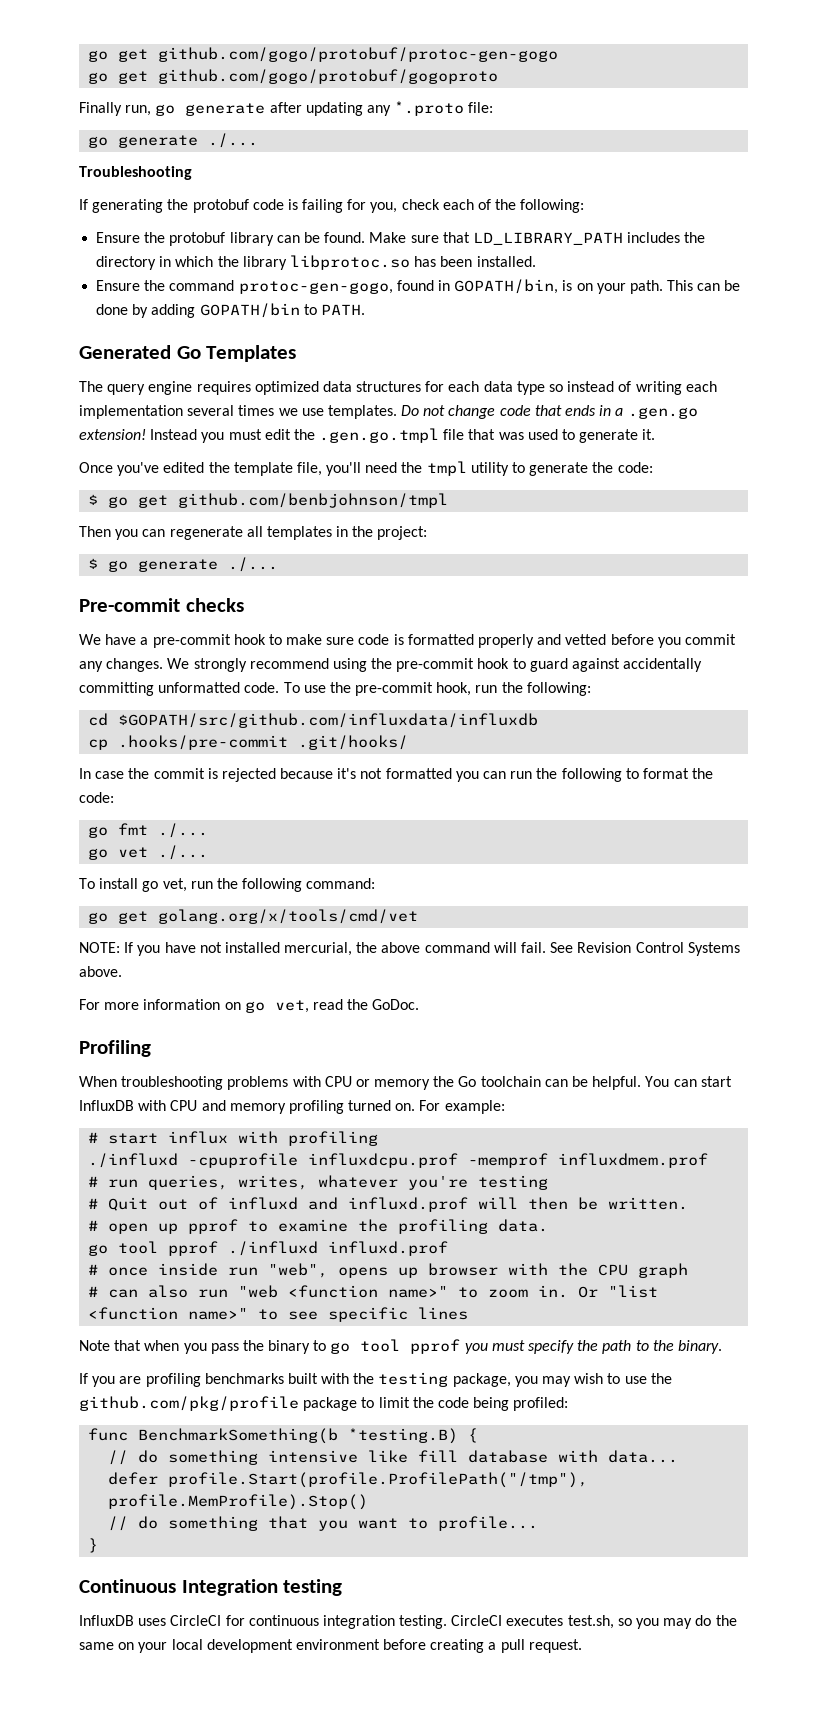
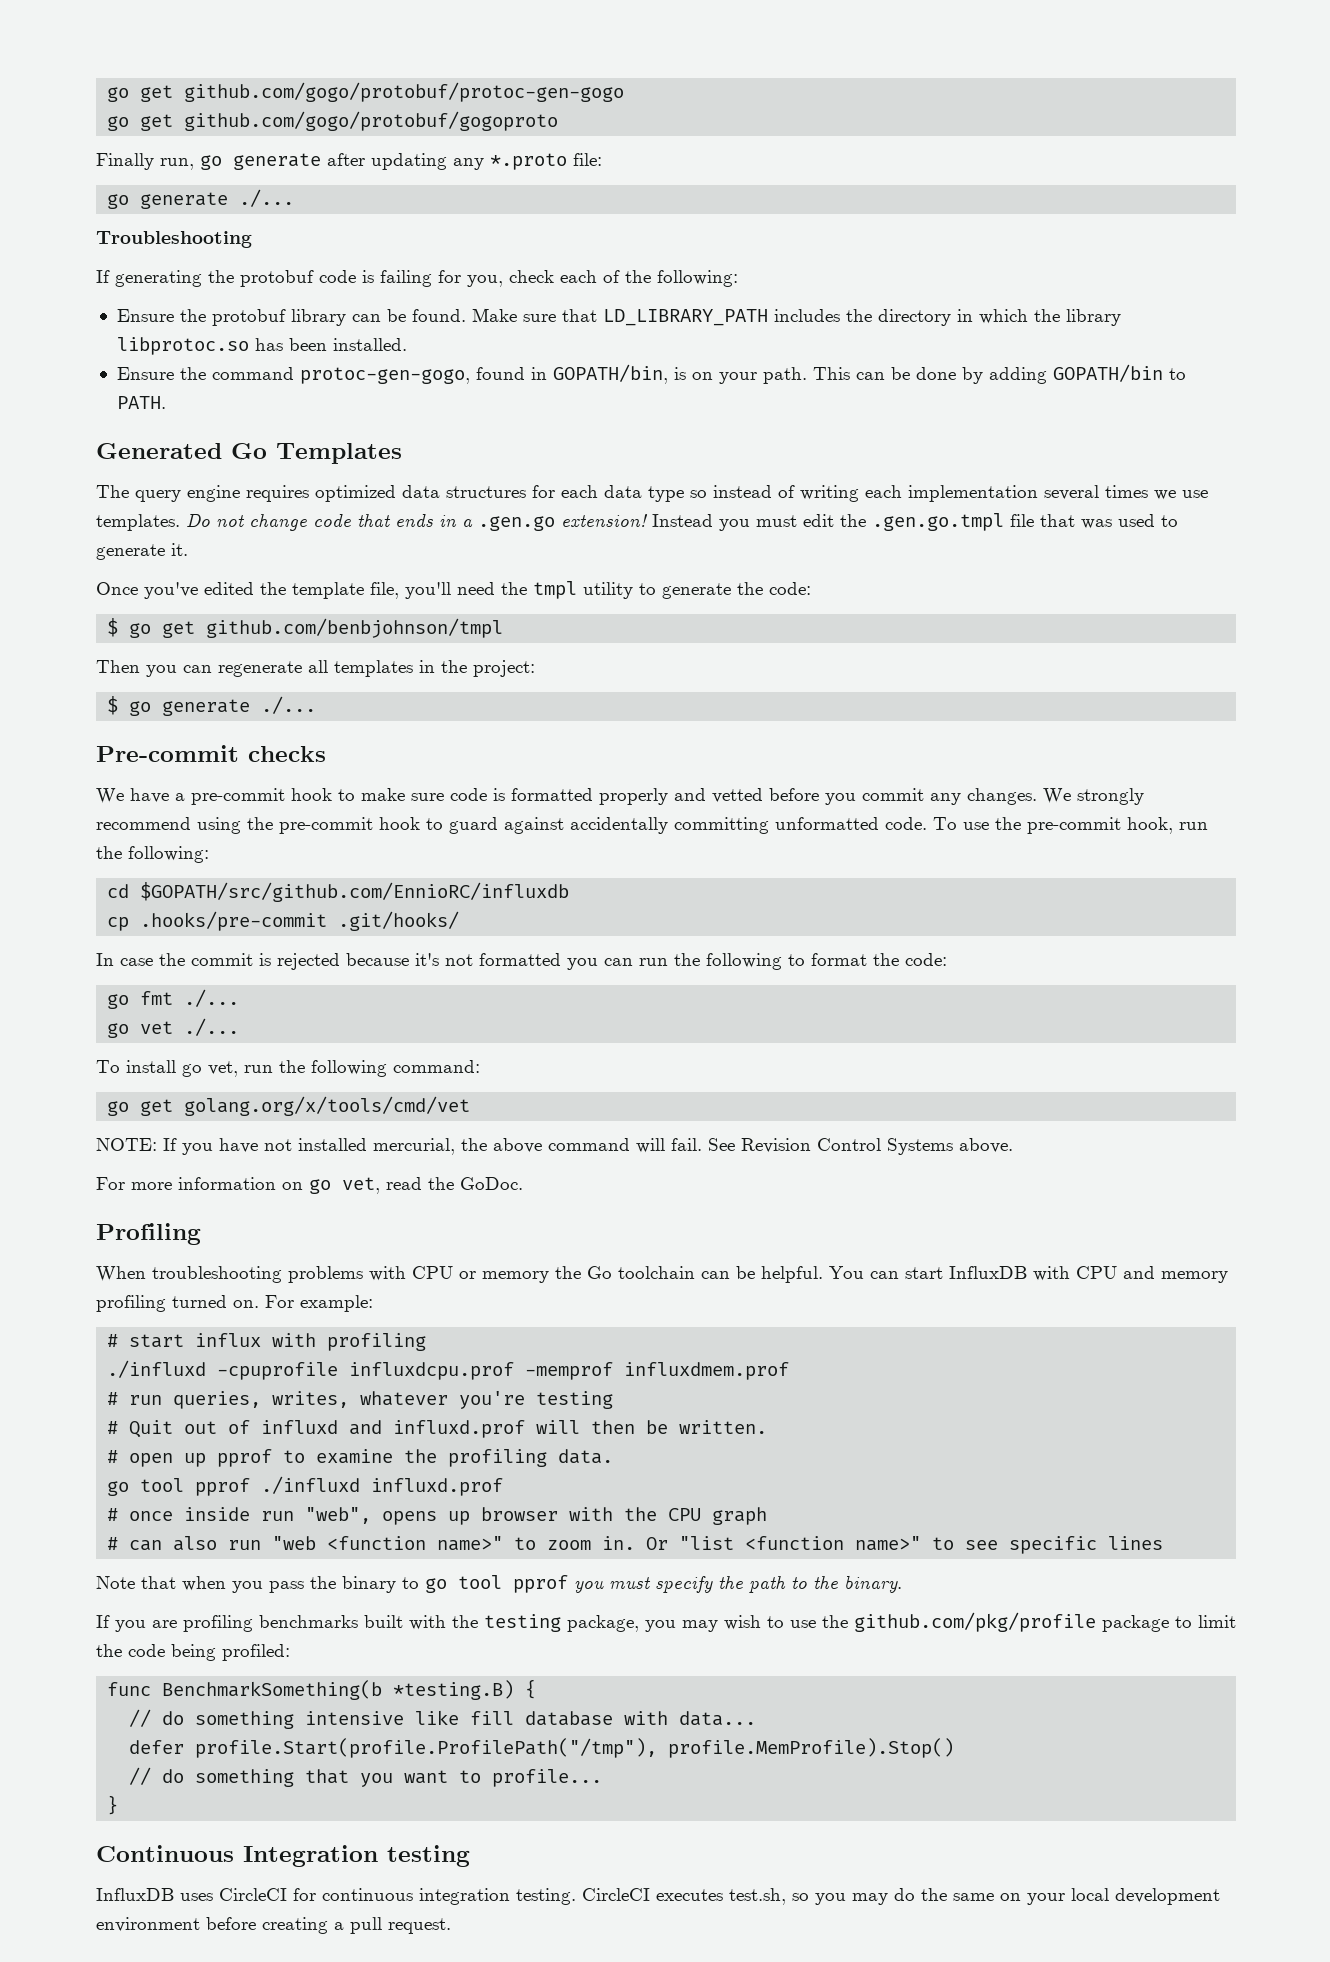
[118,713,539,728] $GOPATH/src/github.com/influxdata/influxdb -> [140,882,570,902] $GOPATH/src/github.com/EnnioRC/influxdb

